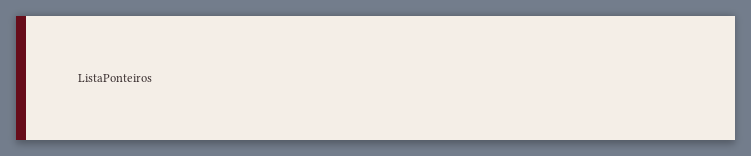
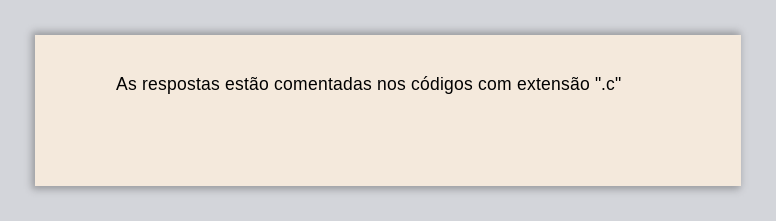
[78,74,152,82] ListaPonteiros -> [116,76,621,94] As respostas estão comentadas nos códigos com extensão ".c"

